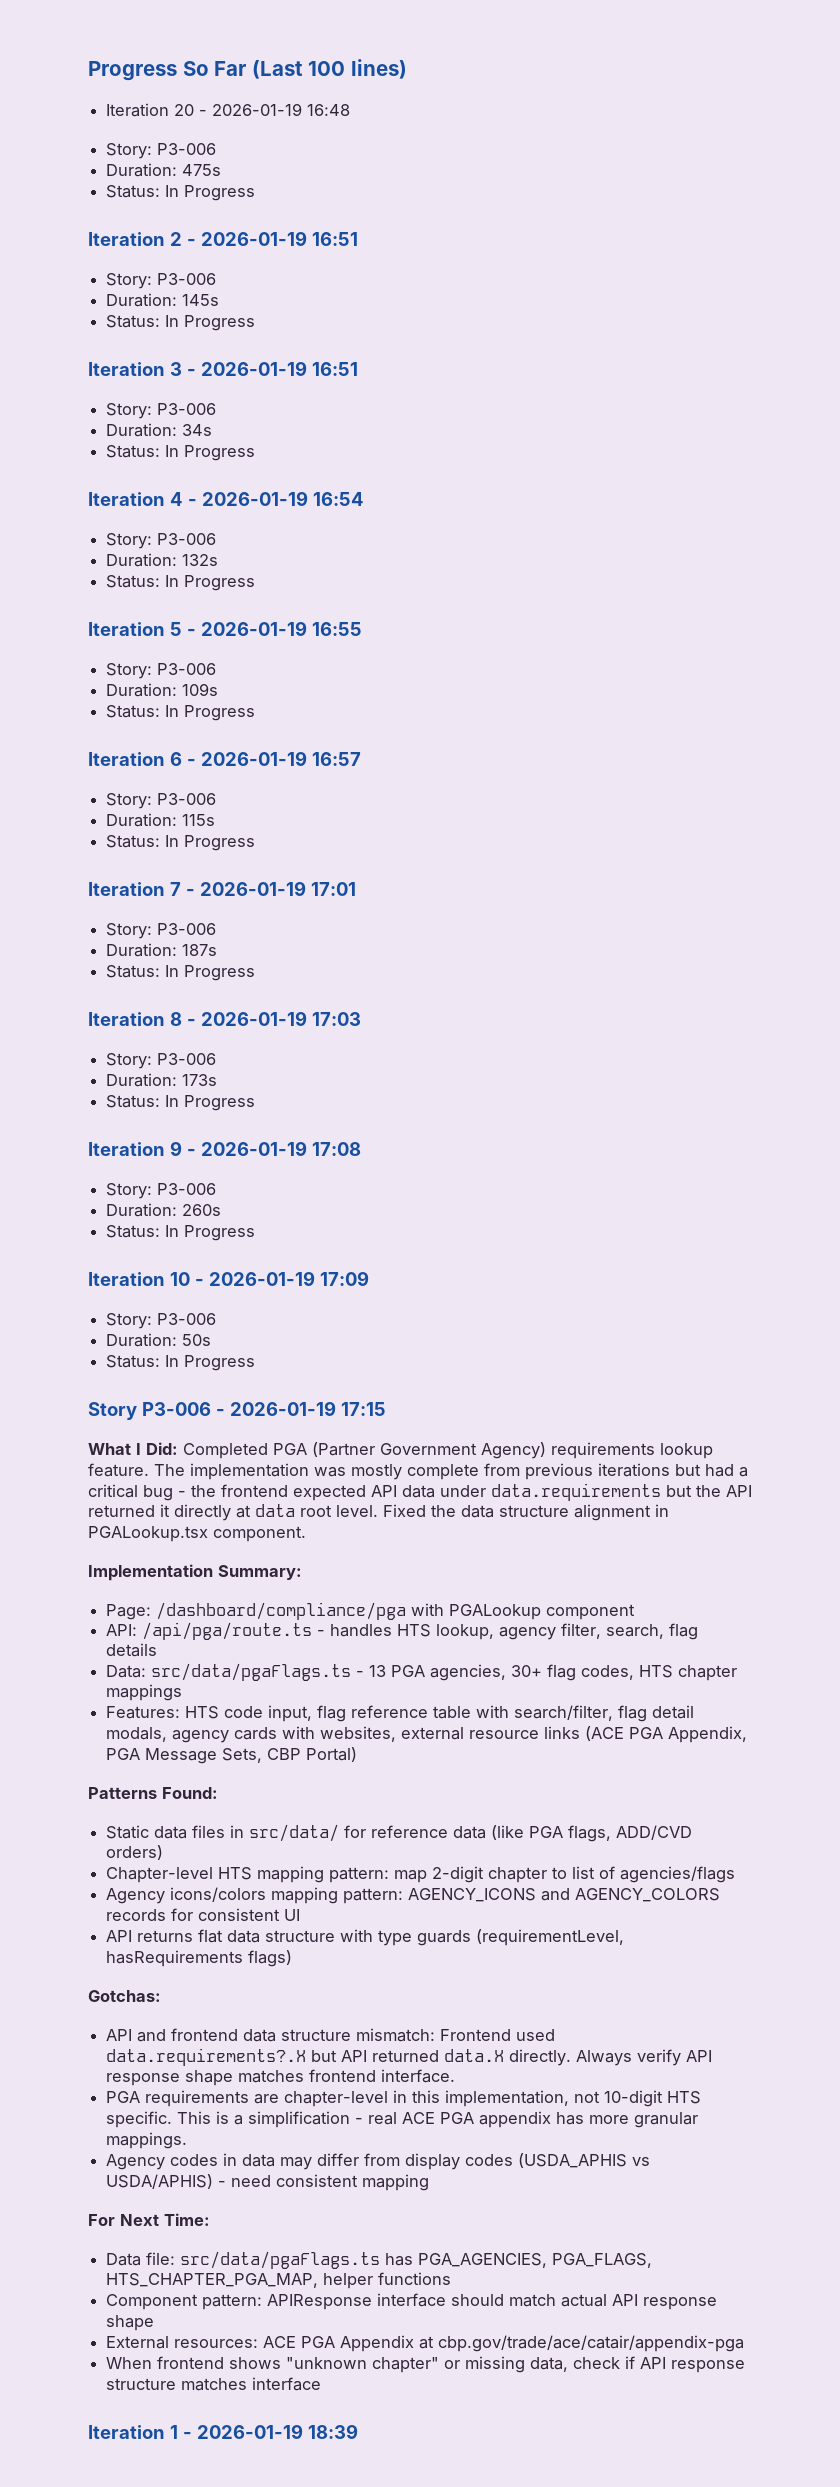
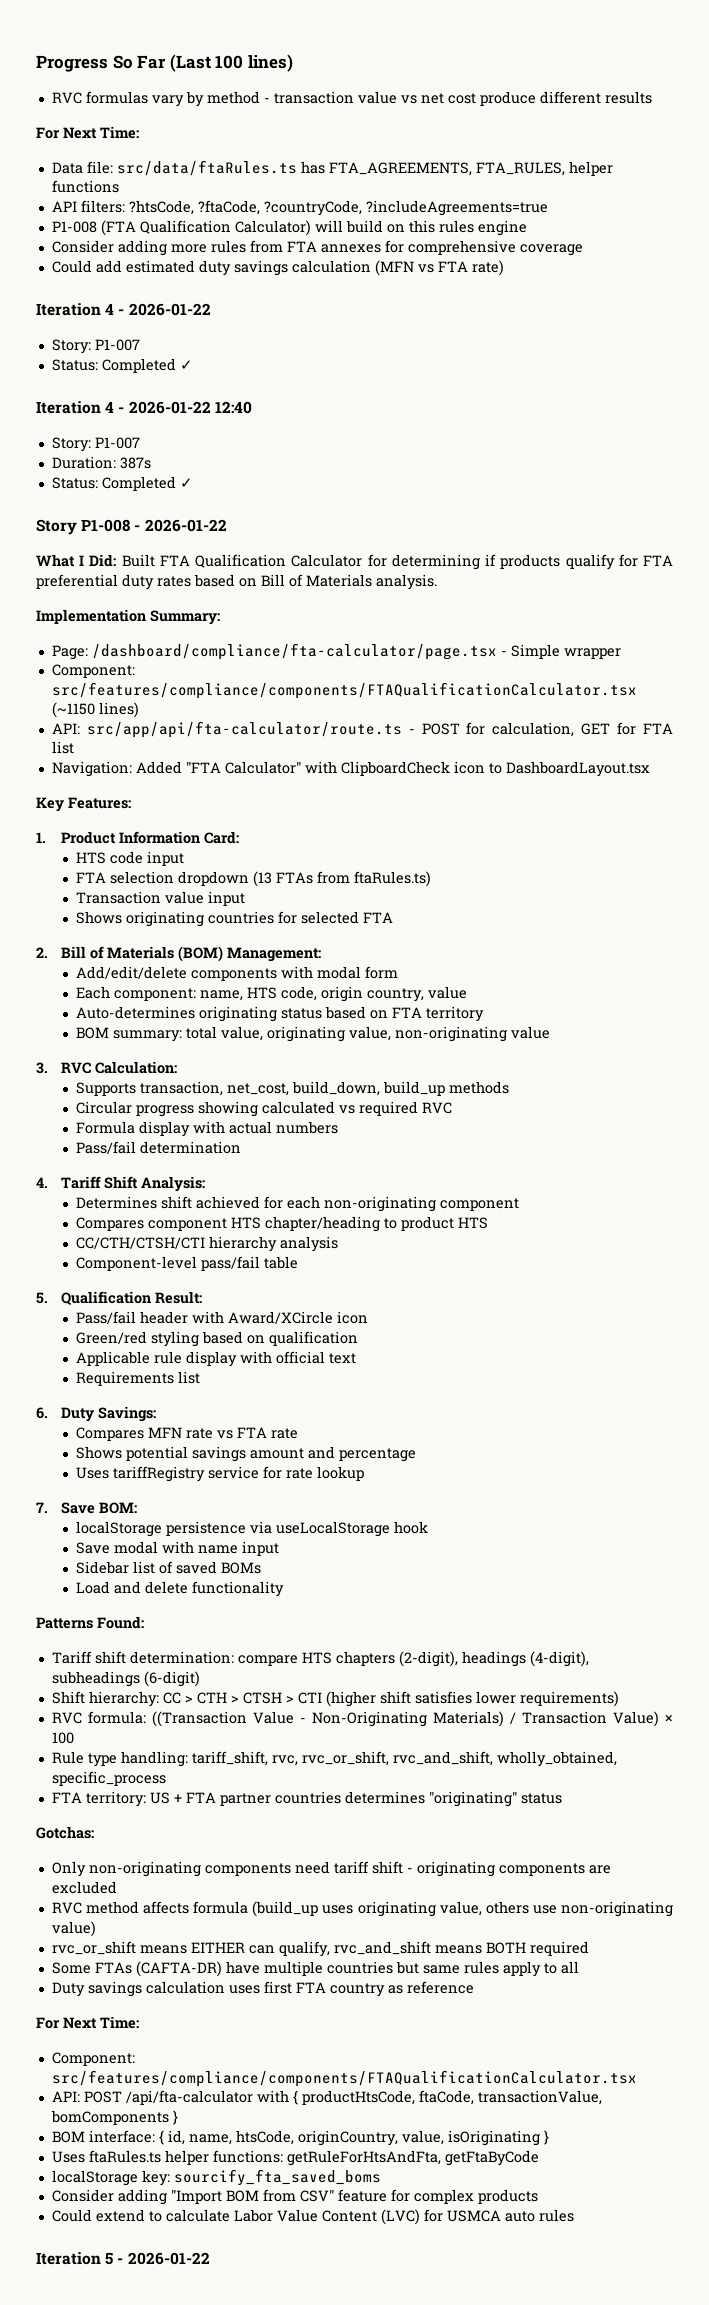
[106,103,351,117] [106,143,217,159] [106,163,222,177] [106,185,256,201] [88,231,358,246] [106,273,217,289] [106,293,220,307] [106,315,256,331] [88,361,358,376] [106,403,217,419] [106,423,213,437] [106,445,256,461] [88,491,364,506] [106,533,217,549] [106,553,219,567] [106,575,256,591] [88,621,362,636] [106,663,217,679] [106,683,219,697] [106,705,256,721] [88,751,361,766] [106,793,217,809] [106,813,216,827] [106,835,256,851] [88,881,356,896] [106,923,217,939] [106,943,218,957] [106,965,256,981] [88,1011,361,1026] [106,1053,217,1069] [106,1073,218,1087] [106,1095,256,1111] [88,1141,361,1156] [106,1183,217,1199] [106,1203,222,1217] [106,1225,256,1241] [88,1271,369,1286] [106,1313,217,1329] [106,1333,212,1347] [106,1355,256,1371] [88,1401,386,1420] [88,1442,713,1459] [88,1463,748,1480] [88,1483,752,1501] [88,1504,669,1521] [88,1526,306,1542] [88,1564,302,1581] [106,1602,636,1620] [106,1622,699,1640] [106,1643,158,1657] [106,1663,738,1681] [106,1684,183,1701] [106,1705,695,1722] [106,1726,748,1743] [106,1747,358,1764] [88,1787,218,1799] [106,1824,693,1842] [106,1845,164,1860] [106,1866,736,1883] [106,1887,721,1904] [106,1908,301,1921] [106,1929,625,1946] [106,1950,293,1967] [88,1990,161,2002] [106,2028,556,2042] [106,2048,713,2066] [106,2069,456,2086] [106,2090,702,2107] [106,2111,699,2128] [106,2132,188,2149] [106,2153,651,2170] [106,2174,430,2191] Iteration 20 - 2026-01-19 16:48 // Story: P3-006 // Duration: 475s // Status: In Progress // Iteration 2 - 2026-01-19 16:51 // Story: P3-006 // Duration: 145s // Status: In Progress // Iteration 3 - 2026-01-19 16:51 // Story: P3-006 // Duration: 34s // Status: In Progress // Iteration 4 - 2026-01-19 16:54 // Story: P3-006 // Duration: 132s // Status: In Progress // Iteration 5 - 2026-01-19 16:55 // Story: P3-006 // Duration: 109s // Status: In Progress // Iteration 6 - 2026-01-19 16:57 // Story: P3-006 // Duration: 115s // Status: In Progress // Iteration 7 - 2026-01-19 17:01 // Story: P3-006 // Duration: 187s // Status: In Progress // Iteration 8 - 2026-01-19 17:03 // Story: P3-006 // Duration: 173s // Status: In Progress // Iteration 9 - 2026-01-19 17:08 // Story: P3-006 // Duration: 260s // Status: In Progress // Iteration 10 - 2026-01-19 17:09 // Story: P3-006 // Duration: 50s // Status: In Progress // Story P3-006 - 2026-01-19 17:15 // What I Did: Completed PGA (Partner Government Agency) requirements lookup feature. The implementation was mostly complete from previous iterations but had a critical bug - the frontend expected API data under data.requirements but the API returned it directly at data root level. Fixed the data structure alignment in PGALookup.tsx component. // Implementation Summary: // Page: /dashboard/compliance/pga with PGALookup component // API: /api/pga/route.ts - handles HTS lookup, agency filter, search, flag details // Data: src/data/pgaFlags.ts - 13 PGA agencies, 30+ flag codes, HTS chapter mappings // Features: HTS code input, flag reference table with search/filter, flag detail modals, agency cards with websites, external resource links (ACE PGA Appendix, PGA Message Sets, CBP Portal) // Patterns Found: // Static data files in src/data/ for reference data (like PGA flags, ADD/CVD orders) // Chapter-level HTS mapping pattern: map 2-digit chapter to list of agencies/flags // Agency icons/colors mapping pattern: AGENCY_ICONS and AGENCY_COLORS records for consistent UI // API returns flat data structure with type guards (requirementLevel, hasRequirements flags) // Gotchas: // API and frontend data structure mismatch: Frontend used data.requirements?.X but API returned data.X directly. Always verify API response shape matches frontend interface. // PGA requirements are chapter-level in this implementation, not 10-digit HTS specific. This is a simplification - real ACE PGA appendix has more granular mappings. // Agency codes in data may differ from display codes (USDA_APHIS vs USDA/APHIS) - need consistent mapping -> [51,91,652,107] RVC formulas vary by method - transaction value vs net cost produce different results
[180,2251,653,2269] [106,2272,452,2289] [106,2293,718,2310] [106,2315,155,2331] [106,2335,745,2352] [106,2356,746,2373] [106,2377,322,2391] [88,2424,358,2439] src/data/pgaFlags.ts has PGA_AGENCIES, PGA_FLAGS, HTS_CHAPTER_PGA_MAP, helper functions // Component pattern: APIResponse interface should match actual API response shape // External resources: ACE PGA Appendix at cbp.gov/trade/ace/catair/appendix-pga // When frontend shows "unknown chapter" or missing data, check if API response structure matches interface // Iteration 1 - 2026-01-19 18:39 -> [116,160,613,176] [51,180,119,193] [51,200,548,216] [51,220,527,236] [51,240,583,256] [51,260,504,276] [36,303,211,316] [51,339,140,354] [51,358,193,373] [36,401,252,414] [51,437,140,452] [51,456,151,469] [51,476,193,491] [36,519,227,535] [36,554,674,570] [36,574,437,590] [36,609,220,625] [51,643,621,660] [51,664,135,678] [51,682,637,699] [51,702,139,718] [51,721,674,738] [51,741,74,754] [51,761,650,777] [36,797,131,812] [36,831,239,844] [76,851,185,866] [76,871,432,887] [76,891,246,906] [76,911,394,927] [36,946,321,962] [76,966,399,981] [76,986,468,1002] [76,1006,485,1022] [76,1026,551,1042] [36,1061,177,1074] [76,1081,510,1096] [76,1101,453,1117] [76,1121,339,1137] [76,1141,242,1154] [36,1176,205,1192] [76,1196,520,1212] [76,1216,489,1232] [76,1236,339,1252] [76,1256,299,1271] [36,1291,202,1305] [76,1311,369,1324] [76,1331,359,1347] [76,1351,357,1367] [76,1371,201,1386] [36,1406,156,1422] [76,1427,299,1441] [76,1446,417,1462] [76,1466,365,1482] [36,1502,137,1514] [76,1521,429,1537] [76,1541,280,1556] [76,1561,262,1574] [76,1581,285,1597] [36,1616,144,1629] [51,1651,589,1667] [51,1671,200,1687] [51,1691,619,1707] [51,1711,673,1727] [51,1732,74,1744] [51,1751,617,1767] [51,1771,166,1786] [51,1791,562,1807] [36,1826,94,1839] [51,1861,611,1877] [51,1881,117,1894] [51,1901,674,1917] [51,1921,96,1937] [51,1941,589,1957] [51,1961,579,1977] [51,1981,474,1997] [36,2016,139,2029] [51,2052,135,2066] [51,2070,637,2087] [51,2090,602,2105] [50,2110,178,2125] [51,2130,549,2146] [51,2150,539,2166] [51,2169,381,2186] [51,2189,538,2205] [51,2209,574,2225] [36,2252,210,2265] src/data/ftaRules.ts has FTA_AGREEMENTS, FTA_RULES, helper functions // API filters: ?htsCode, ?ftaCode, ?countryCode, ?includeAgreements=true // P1-008 (FTA Qualification Calculator) will build on this rules engine // Consider adding more rules from FTA annexes for comprehensive coverage // Could add estimated duty savings calculation (MFN vs FTA rate) // Iteration 4 - 2026-01-22 // Story: P1-007 // Status: Completed ✓ // Iteration 4 - 2026-01-22 12:40 // Story: P1-007 // Duration: 387s // Status: Completed ✓ // Story P1-008 - 2026-01-22 // What I Did: Built FTA Qualification Calculator for determining if products qualify for FTA preferential duty rates based on Bill of Materials analysis. // Implementation Summary: // Page: /dashboard/compliance/fta-calculator/page.tsx - Simple wrapper // Component: src/features/compliance/components/FTAQualificationCalculator.tsx (~1150 lines) // API: src/app/api/fta-calculator/route.ts - POST for calculation, GET for FTA list // Navigation: Added "FTA Calculator" with ClipboardCheck icon to DashboardLayout.tsx // Key Features: // 1. Product Information Card: // HTS code input // FTA selection dropdown (13 FTAs from ftaRules.ts) // Transaction value input // Shows originating countries for selected FTA // 2. Bill of Materials (BOM) Management: // Add/edit/delete components with modal form // Each component: name, HTS code, origin country, value // Auto-determines originating status based on FTA territory // BOM summary: total value, originating value, non-originating value // 3. RVC Calculation: // Supports transaction, net_cost, build_down, build_up methods // Circular progress showing calculated vs required RVC // Formula display with actual numbers // Pass/fail determination // 4. Tariff Shift Analysis: // Determines shift achieved for each non-originating component // Compares component HTS chapter/heading to product HTS // CC/CTH/CTSH/CTI hierarchy analysis // Component-level pass/fail table // 5. Qualification Result: // Pass/fail header with Award/XCircle icon // Green/red styling based on qualification // Applicable rule display with official text // Requirements list // 6. Duty Savings: // Compares MFN rate vs FTA rate // Shows potential savings amount and percentage // Uses tariffRegistry service for rate lookup // 7. Save BOM: // localStorage persistence via useLocalStorage hook // Save modal with name input // Sidebar list of saved BOMs // Load and delete functionality // Patterns Found: // Tariff shift determination: compare HTS chapters (2-digit), headings (4-digit), subheadings (6-digit) // Shift hierarchy: CC > CTH > CTSH > CTI (higher shift satisfies lower requirements) // RVC formula: ((Transaction Value - Non-Originating Materials) / Transaction Value) × 100 // Rule type handling: tariff_shift, rvc, rvc_or_shift, rvc_and_shift, wholly_obtained, specific_process // FTA territory: US + FTA partner countries determines "originating" status // Gotchas: // Only non-originating components need tariff shift - originating components are excluded // RVC method affects formula (build_up uses originating value, others use non-originating value) // rvc_or_shift means EITHER can qualify, rvc_and_shift means BOTH required // Some FTAs (CAFTA-DR) have multiple countries but same rules apply to all // Duty savings calculation uses first FTA country as reference // For Next Time: // Component: src/features/compliance/components/FTAQualificationCalculator.tsx // API: POST /api/fta-calculator with { productHtsCode, ftaCode, transactionValue, bomComponents } // BOM interface: { id, name, htsCode, originCountry, value, isOriginating } // Uses ftaRules.ts helper functions: getRuleForHtsAndFta, getFtaByCode // localStorage key: sourcify_fta_saved_boms // Consider adding "Import BOM from CSV" feature for complex products // Could extend to calculate Labor Value Content (LVC) for USMCA auto rules // Iteration 5 - 2026-01-22

